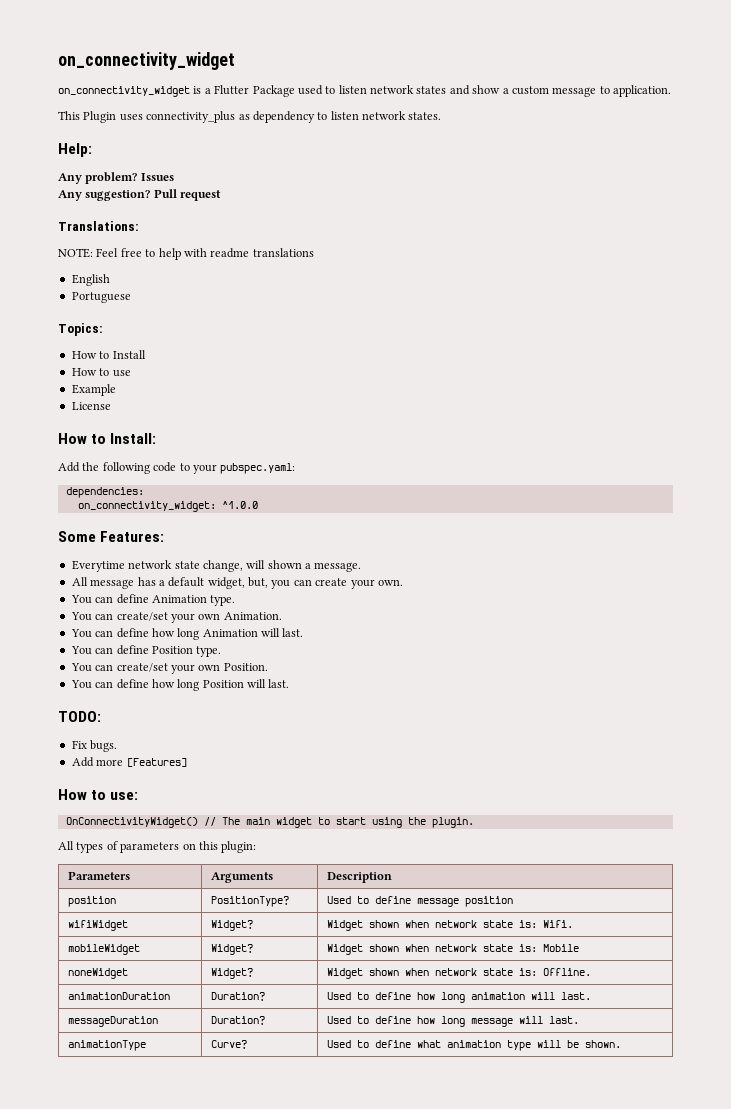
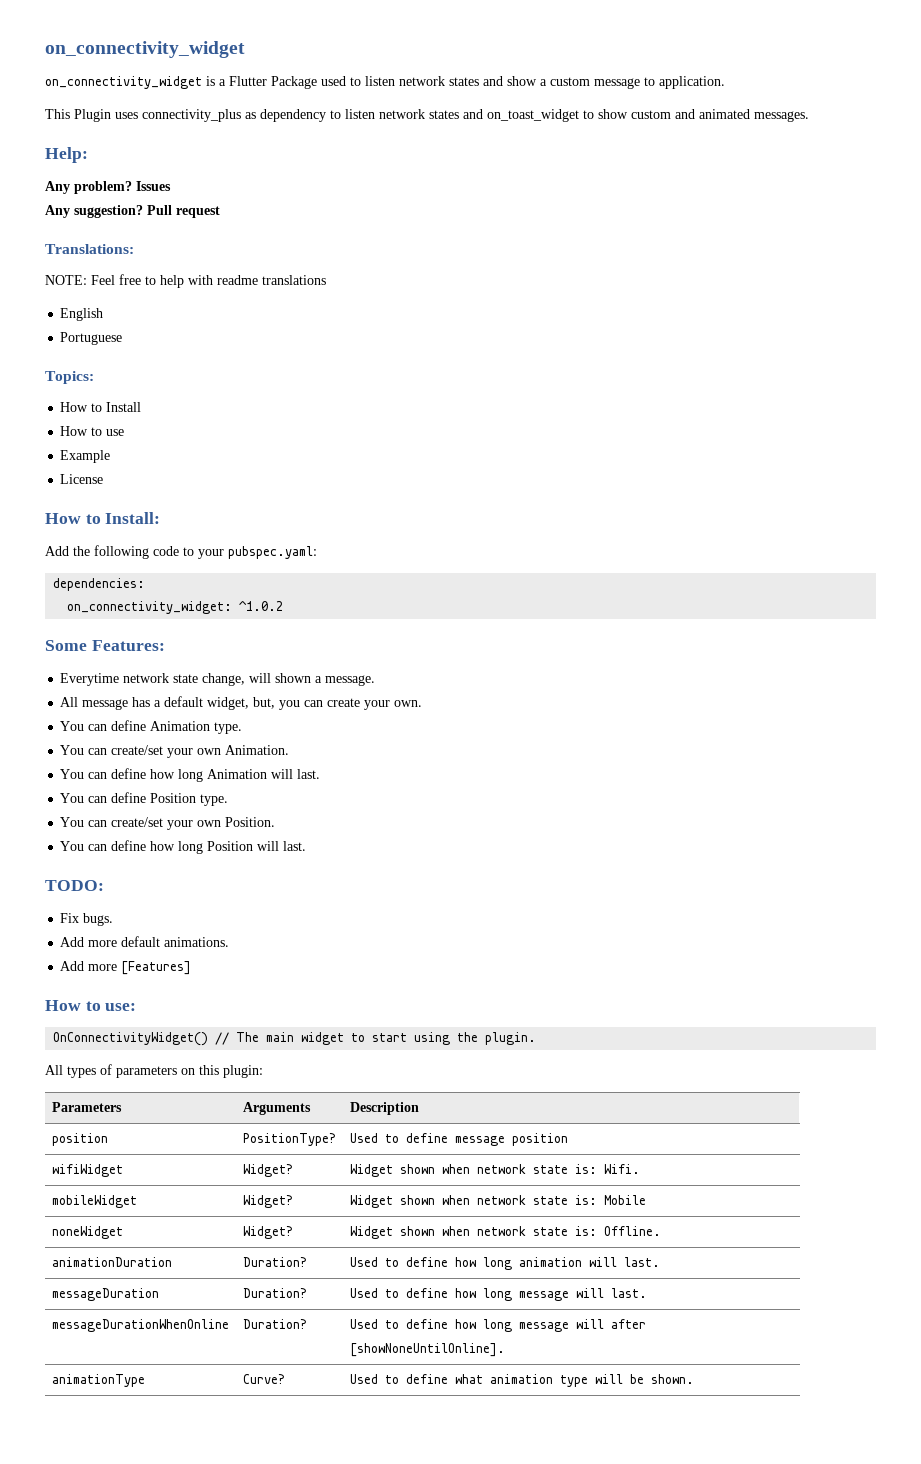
[408,112,442,120] states. -> [429,109,809,122] states and on_toast_widget to show custom and animated messages.
[221,501,258,509] ^1.0.0 -> [239,601,284,611] ^1.0.2
(118, 746) none -> [60,936,230,947] // Add more default animations.
(579, 1020) none -> [51,1319,229,1332] [242,1319,307,1329] [349,1319,646,1332] [349,1343,505,1357] // messageDurationWhenOnline | Duration? | Used to define how long message will after [showNoneUntilOnline].

